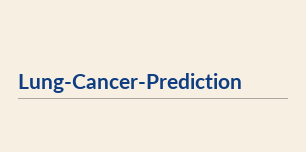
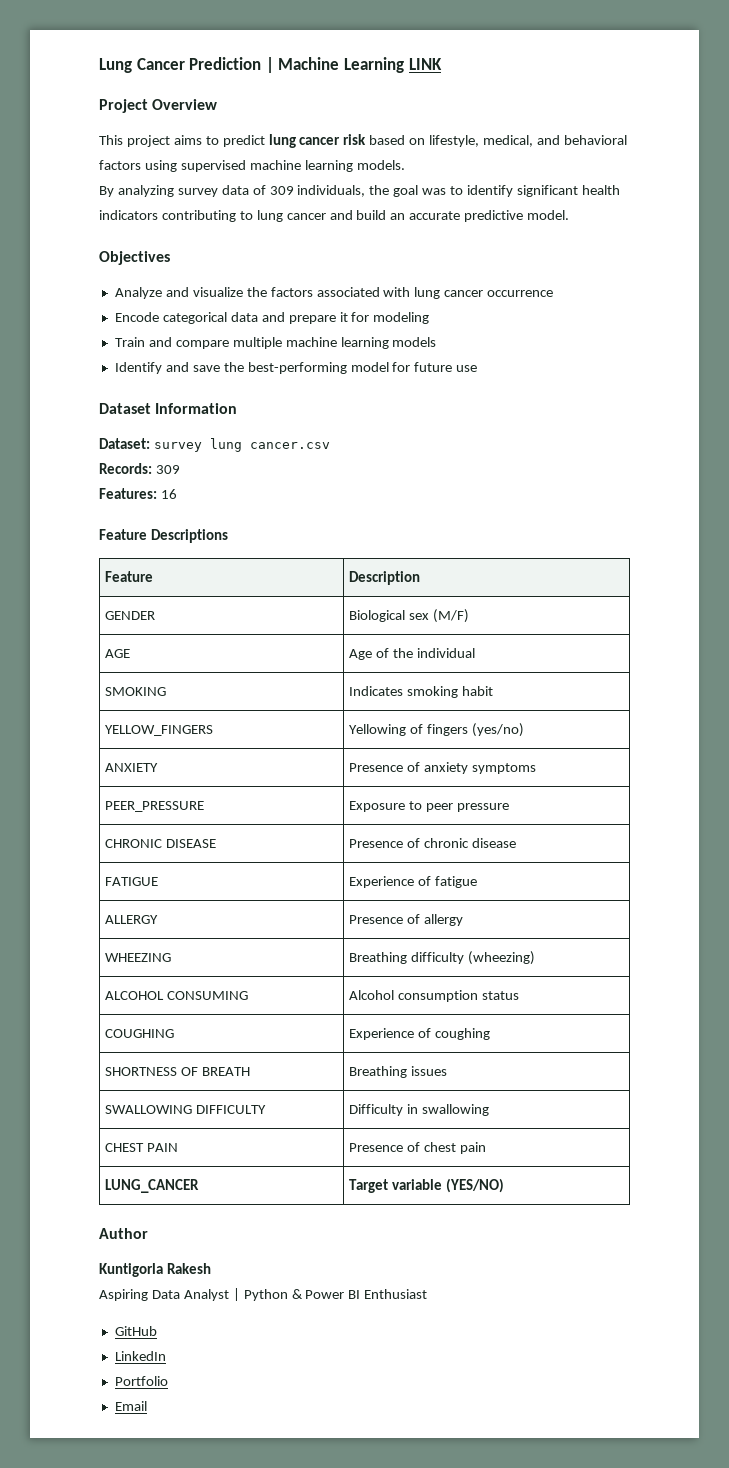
[18,73,242,93] Lung-Cancer-Prediction -> [99,57,442,73] [99,99,218,113] [99,134,627,148] [99,160,405,172] [99,185,620,197] [99,210,570,222] [99,251,170,265] [114,287,554,299] [114,312,430,324] [114,337,437,349] [114,362,478,374] [99,403,238,414] [99,438,330,452] [99,463,180,474] [99,488,177,499] [99,529,229,543] [104,571,153,582] [348,571,420,585] [104,611,155,620] [348,609,469,623] [104,649,130,658] [348,648,475,660] [104,687,166,696] [348,686,493,698] [104,725,213,736] [348,723,524,737] [104,763,158,772] [348,762,536,774] [104,801,204,812] [348,801,509,812] [104,839,216,848] [348,838,516,848] [104,877,158,886] [348,876,477,888] [104,915,158,924] [348,914,463,926] [104,953,171,962] [348,951,535,965] [104,991,248,1000] [348,990,519,1002] [104,1029,174,1038] [348,1028,490,1040] [104,1067,250,1076] [348,1066,447,1078] [104,1105,266,1114] [348,1104,489,1116] [104,1143,178,1152] [348,1142,486,1154] [104,1179,199,1193] [348,1178,504,1193] [99,1228,148,1239] [99,1263,211,1277] [99,1288,428,1301] [114,1326,157,1336] [114,1351,166,1361] [114,1376,168,1386] [114,1401,147,1411] Lung Cancer Prediction | Machine Learning LINK // Project Overview // This project aims to predict lung cancer risk based on lifestyle, medical, and behavioral factors using supervised machine learning models. // By analyzing survey data of 309 individuals, the goal was to identify significant health indicators contributing to lung cancer and build an accurate predictive model. // Objectives // Analyze and visualize the factors associated with lung cancer occurrence // Encode categorical data and prepare it for modeling // Train and compare multiple machine learning models // Identify and save the best-performing model for future use // Dataset Information // Dataset: survey lung cancer.csv // Records: 309 // Features: 16 // Feature Descriptions // Feature | Description // GENDER | Biological sex (M/F) // AGE | Age of the individual // SMOKING | Indicates smoking habit // YELLOW_FINGERS | Yellowing of fingers (yes/no) // ANXIETY | Presence of anxiety symptoms // PEER_PRESSURE | Exposure to peer pressure // CHRONIC DISEASE | Presence of chronic disease // FATIGUE | Experience of fatigue // ALLERGY | Presence of allergy // WHEEZING | Breathing difficulty (wheezing) // ALCOHOL CONSUMING | Alcohol consumption status // COUGHING | Experience of coughing // SHORTNESS OF BREATH | Breathing issues // SWALLOWING DIFFICULTY | Difficulty in swallowing // CHEST PAIN | Presence of chest pain // LUNG_CANCER | Target variable (YES/NO) // Author // Kuntigorla Rakesh // Aspiring Data Analyst | Python & Power BI Enthusiast // GitHub // LinkedIn // Portfolio // Email

